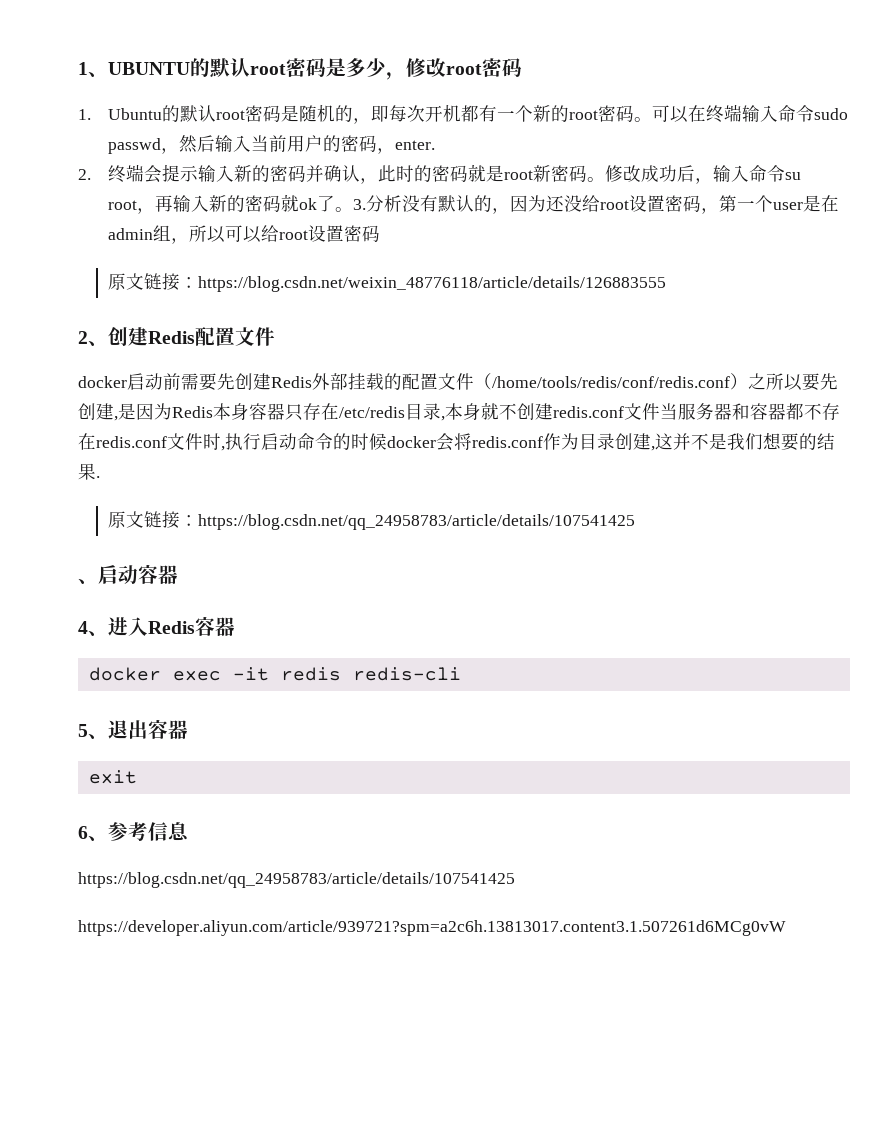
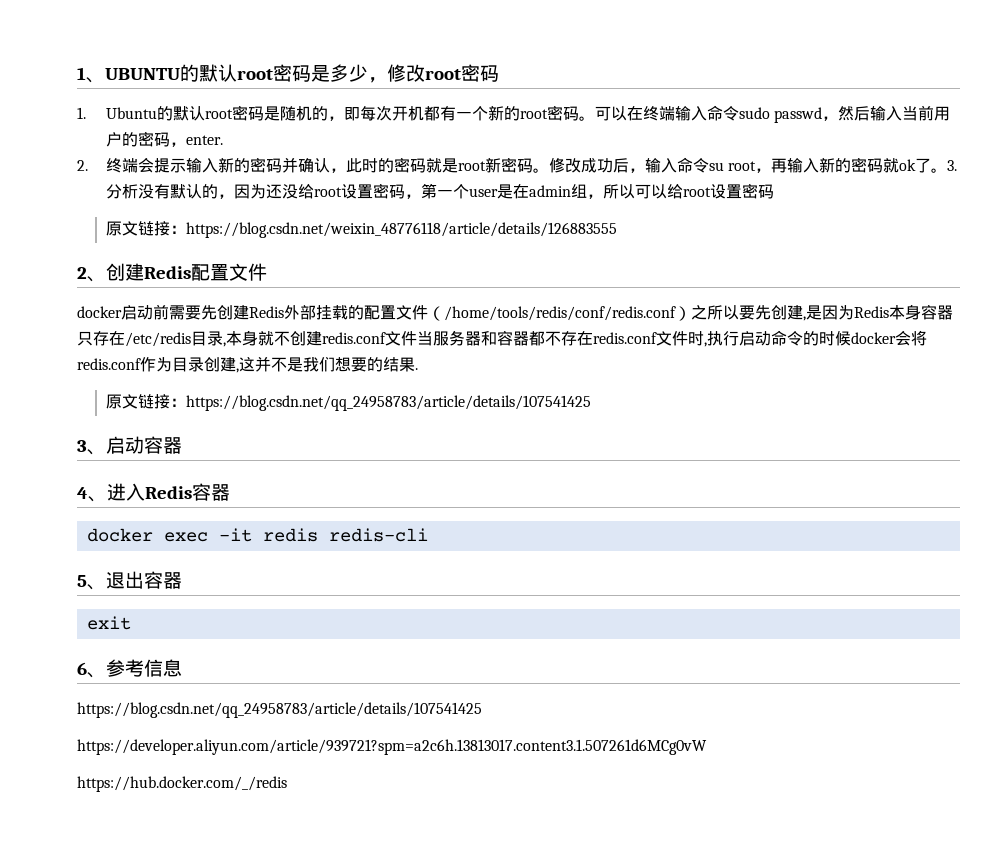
(636, 522) none -> [77,440,87,452] 3
(786, 928) none -> [77,776,287,792] // https://hub.docker.com/_/redis

